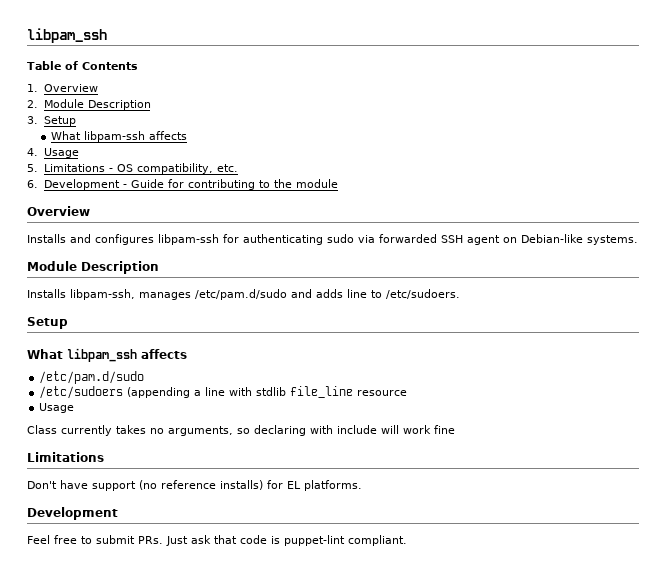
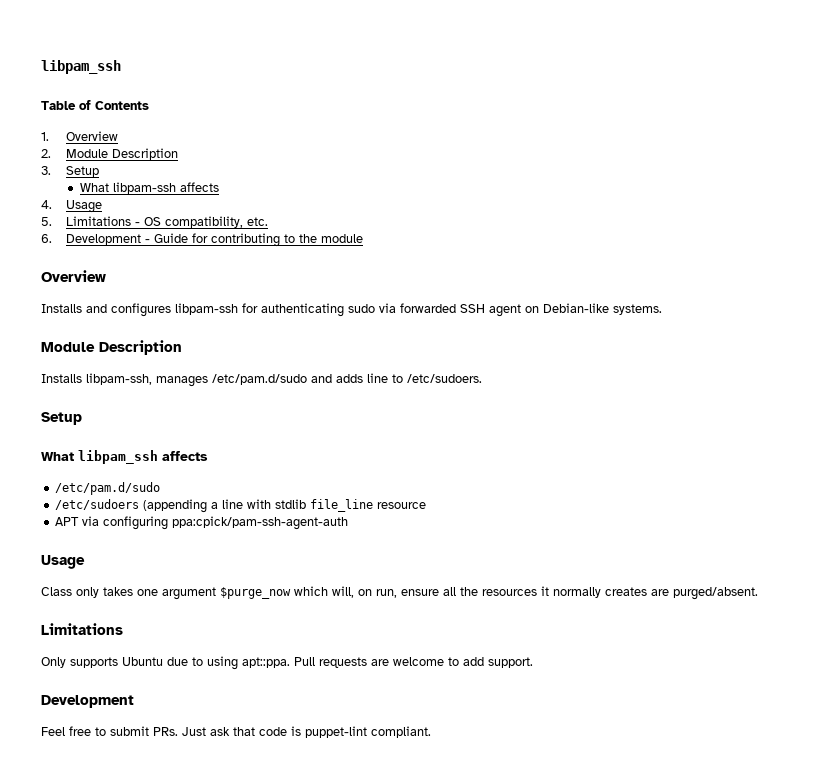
[39,403,75,413] [27,425,455,436] [27,452,104,462] [27,480,362,491] Usage // Class currently takes no arguments, so declaring with include will work fine // Limitations // Don't have support (no reference installs) for EL platforms. -> [55,516,349,530] [41,555,85,569] [41,586,758,600] [41,623,123,635] [41,656,533,670] APT via configuring ppa:cpick/pam-ssh-agent-auth // Usage // Class only takes one argument $purge_now which will, on run, ensure all the resources it normally creates are purged/absent. // Limitations // Only supports Ubuntu due to using apt::ppa. Pull requests are welcome to add support.

